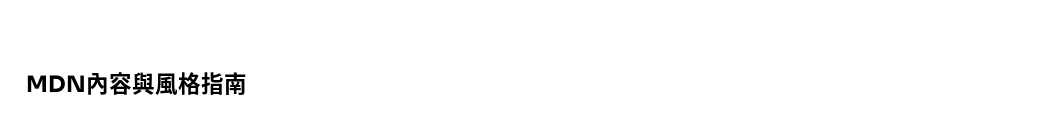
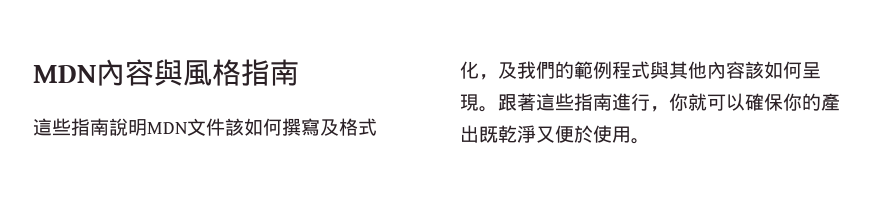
(247, 83) none -> [33,118,377,136] [460,61,821,80] [460,93,840,112] [460,125,650,144] // 這些指南說明MDN文件該如何撰寫及格式化，及我們的範例程式與其他內容該如何呈現。跟著這些指南進行，你就可以確保你的產出既乾淨又便於使用。

